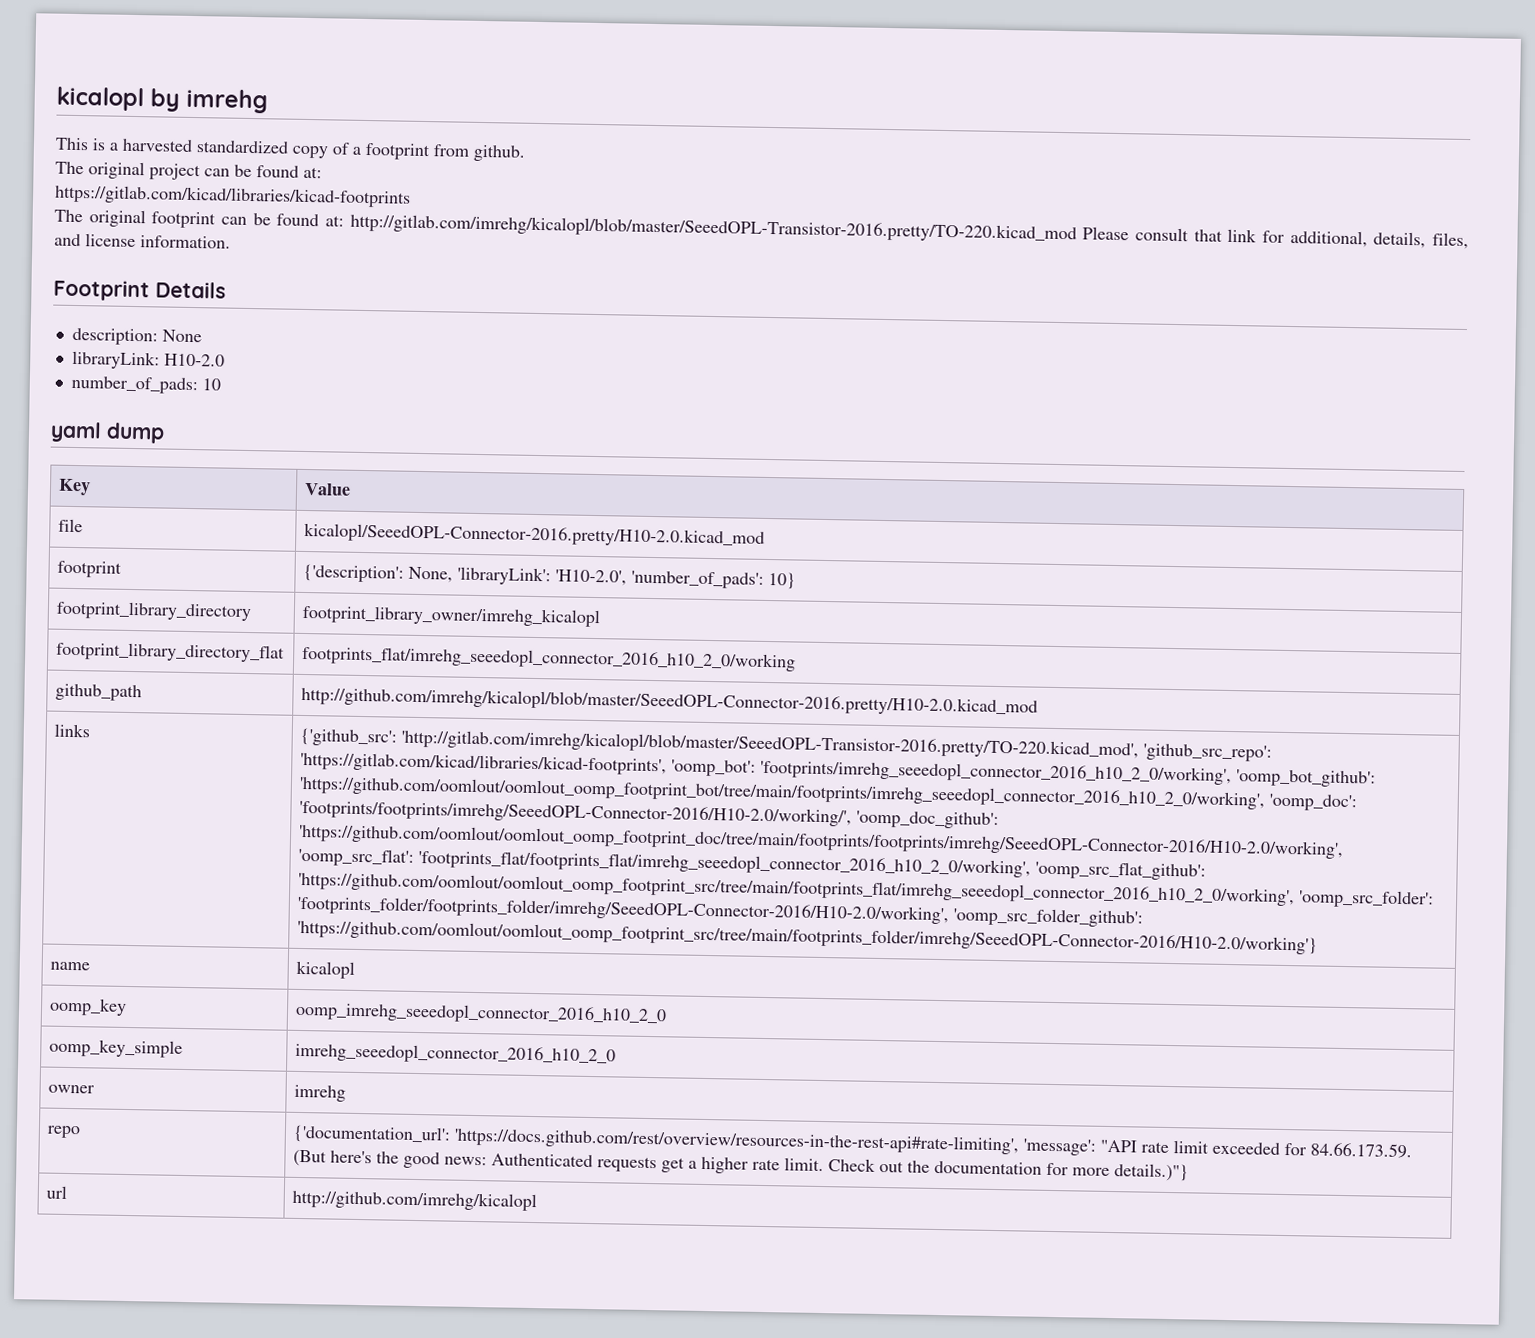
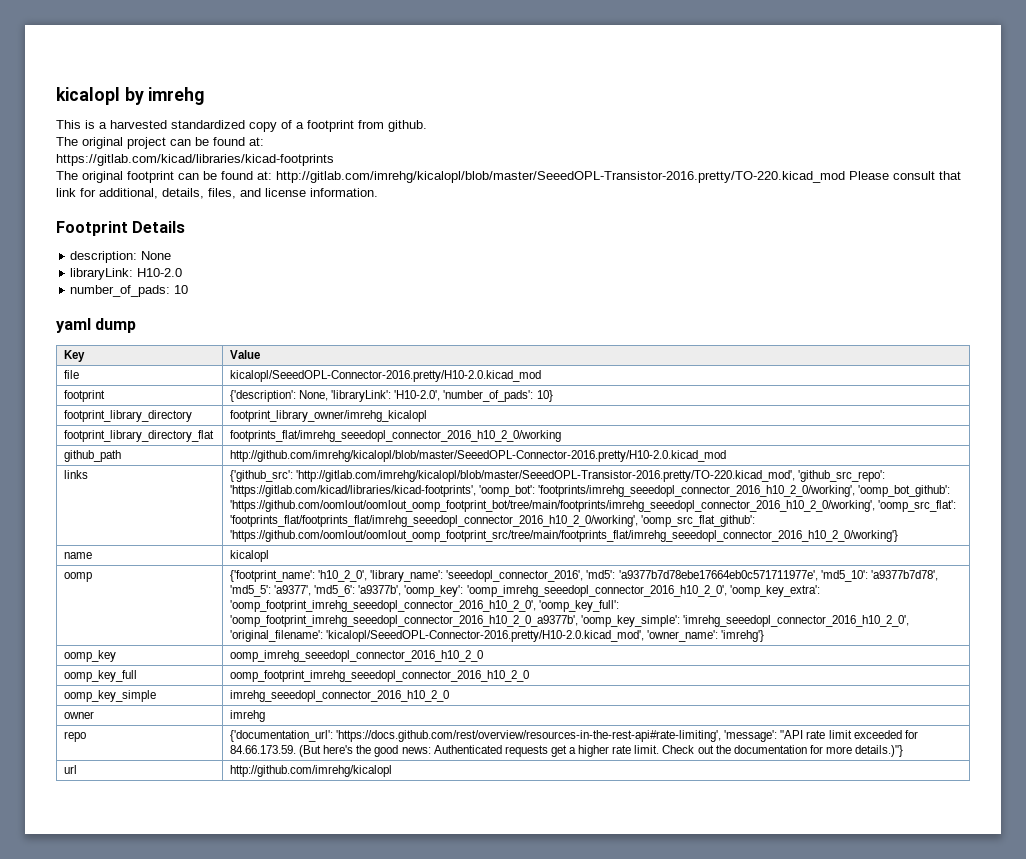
[1269,793,1358,812] [299,799,1000,830] [298,823,1345,859] [298,847,1207,881] [298,871,1435,909] [297,895,1144,928] [297,919,1319,955] [50,961,91,971] [296,960,356,979] 'oomp_doc': 'footprints/footprints/imrehg/SeeedOPL-Connector-2016/H10-2.0/working/', 'oomp_doc_github': 'https://github.com/oomlout/oomlout_oomp_footprint_doc/tree/main/footprints/footprints/imrehg/SeeedOPL-Connector-2016/H10-2.0/working', 'oomp_src_flat': 'footprints_flat/footprints_flat/imrehg_seeedopl_connector_2016_h10_2_0/working', 'oomp_src_flat_github': 'https://github.com/oomlout/oomlout_oomp_footprint_src/tree/main/footprints_flat/imrehg_seeedopl_connector_2016_h10_2_0/working', 'oomp_src_folder': 'footprints_folder/footprints_folder/imrehg/SeeedOPL-Connector-2016/H10-2.0/working', 'oomp_src_folder_github': 'https://github.com/oomlout/oomlout_oomp_footprint_src/tree/main/footprints_folder/imrehg/SeeedOPL-Connector-2016/H10-2.0/working'} // name | kicalopl -> [878,500,957,512] [230,515,756,527] [230,530,899,542] [64,552,93,559] [230,550,270,562] [64,572,93,582] [230,570,938,582] [230,585,820,597] [230,600,620,612] [230,615,910,627] [230,630,765,642] 'oomp_src_flat': 'footprints_flat/footprints_flat/imrehg_seeedopl_connector_2016_h10_2_0/working', 'oomp_src_flat_github': 'https://github.com/oomlout/oomlout_oomp_footprint_src/tree/main/footprints_flat/imrehg_seeedopl_connector_2016_h10_2_0/working'} // name | kicalopl // oomp | {'footprint_name': 'h10_2_0', 'library_name': 'seeedopl_connector_2016', 'md5': 'a9377b7d78ebe17664eb0c571711977e', 'md5_10': 'a9377b7d78', 'md5_5': 'a9377', 'md5_6': 'a9377b', 'oomp_key': 'oomp_imrehg_seeedopl_connector_2016_h10_2_0', 'oomp_key_extra': 'oomp_footprint_imrehg_seeedopl_connector_2016_h10_2_0', 'oomp_key_full': 'oomp_footprint_imrehg_seeedopl_connector_2016_h10_2_0_a9377b', 'oomp_key_simple': 'imrehg_seeedopl_connector_2016_h10_2_0', 'original_filename': 'kicalopl/SeeedOPL-Connector-2016.pretty/H10-2.0.kicad_mod', 'owner_name': 'imrehg'}
(668, 1013) none -> [64,670,138,682] [230,670,530,682] // oomp_key_full | oomp_footprint_imrehg_seeedopl_connector_2016_h10_2_0

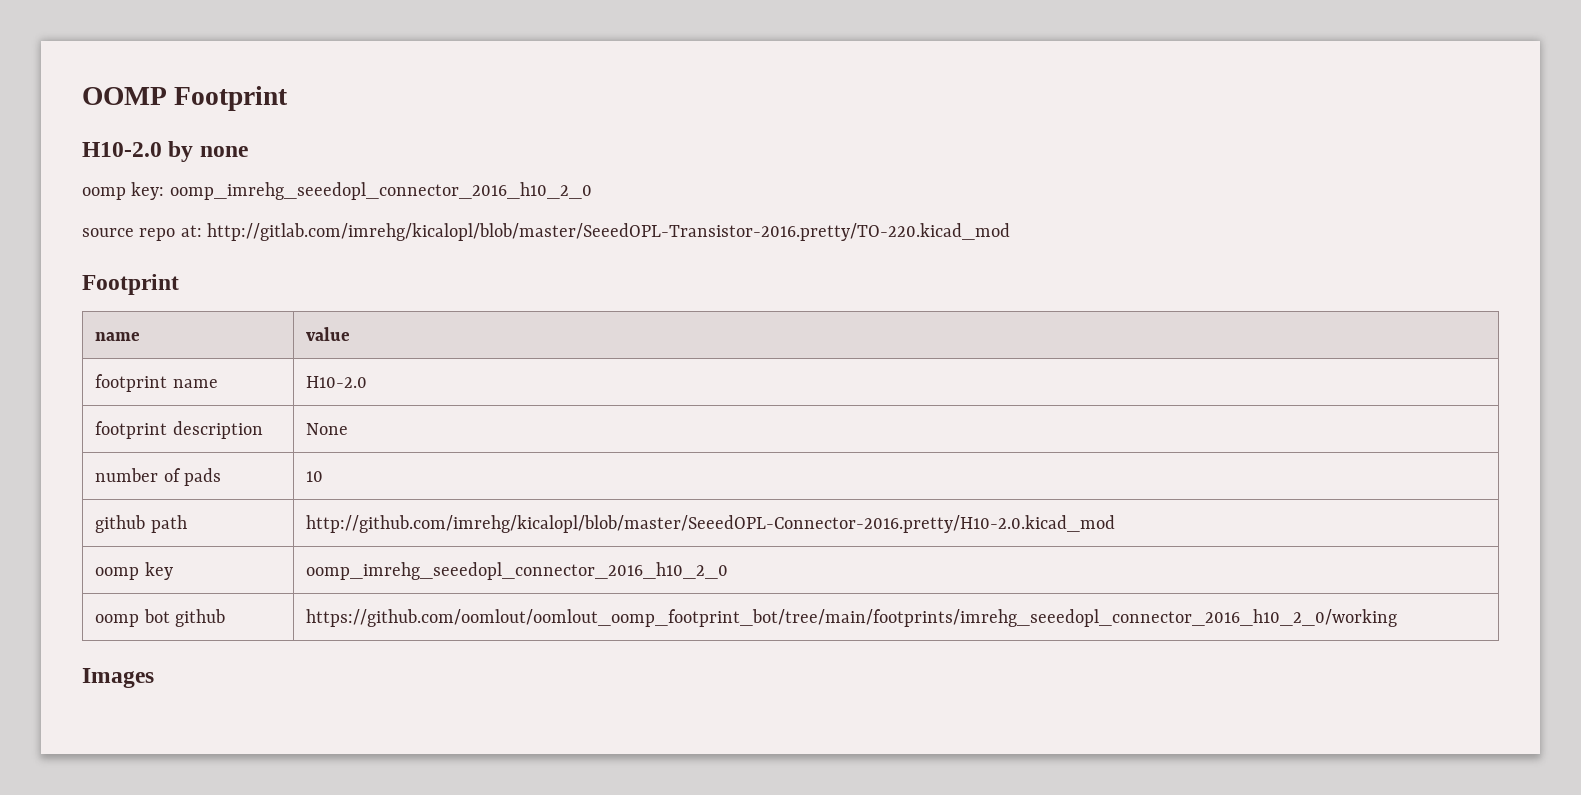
[56,87,205,105] [56,120,427,132] [56,137,264,149] [56,154,334,166] [56,171,961,183] [56,188,378,199] [56,221,186,236] [70,251,172,263] [70,268,183,280] [70,285,189,297] [56,318,137,333] [64,350,86,362] [230,350,261,359] [64,370,80,379] [230,370,542,382] [64,390,106,402] [230,390,553,402] [64,410,193,422] [230,410,428,422] [64,430,215,442] [230,430,562,442] [64,450,122,462] [230,450,727,462] [64,470,89,479] [230,470,886,482] [230,485,951,497] [230,500,957,512] [230,515,756,527] [230,530,899,542] [64,552,93,559] [230,550,270,562] [64,572,93,582] [230,570,938,582] [230,585,820,597] [230,600,620,612] [230,615,910,627] [230,630,765,642] [64,650,117,662] [230,650,484,662] [64,670,138,682] [230,670,530,682] [64,690,157,702] [230,690,450,702] [64,711,95,719] [230,710,266,722] [64,731,87,742] [230,730,918,742] [230,745,904,757] [64,765,78,774] [230,765,393,777] kicalopl by imrehg // This is a harvested standardized copy of a footprint from github. // The original project can be found at: // https://gitlab.com/kicad/libraries/kicad-footprints // The original footprint can be found at: http://gitlab.com/imrehg/kicalopl/blob/master/SeeedOPL-Transistor-2016.pretty/TO-220.kicad_mod Please consult that link for additional, details, files, and license information. // Footprint Details // description: None // libraryLink: H10-2.0 // number_of_pads: 10 // yaml dump // Key | Value // file | kicalopl/SeeedOPL-Connector-2016.pretty/H10-2.0.kicad_mod // footprint | {'description': None, 'libraryLink': 'H10-2.0', 'number_of_pads': 10} // footprint_library_directory | footprint_library_owner/imrehg_kicalopl // footprint_library_directory_flat | footprints_flat/imrehg_seeedopl_connector_2016_h10_2_0/working // github_path | http://github.com/imrehg/kicalopl/blob/master/SeeedOPL-Connector-2016.pretty/H10-2.0.kicad_mod // links | {'github_src': 'http://gitlab.com/imrehg/kicalopl/blob/master/SeeedOPL-Transistor-2016.pretty/TO-220.kicad_mod', 'github_src_repo': 'https://gitlab.com/kicad/libraries/kicad-footprints', 'oomp_bot': 'footprints/imrehg_seeedopl_connector_2016_h10_2_0/working', 'oomp_bot_github': 'https://github.com/oomlout/oomlout_oomp_footprint_bot/tree/main/footprints/imrehg_seeedopl_connector_2016_h10_2_0/working', 'oomp_src_flat': 'footprints_flat/footprints_flat/imrehg_seeedopl_connector_2016_h10_2_0/working', 'oomp_src_flat_github': 'https://github.com/oomlout/oomlout_oomp_footprint_src/tree/main/footprints_flat/imrehg_seeedopl_connector_2016_h10_2_0/working'} // name | kicalopl // oomp | {'footprint_name': 'h10_2_0', 'library_name': 'seeedopl_connector_2016', 'md5': 'a9377b7d78ebe17664eb0c571711977e', 'md5_10': 'a9377b7d78', 'md5_5': 'a9377', 'md5_6': 'a9377b', 'oomp_key': 'oomp_imrehg_seeedopl_connector_2016_h10_2_0', 'oomp_key_extra': 'oomp_footprint_imrehg_seeedopl_connector_2016_h10_2_0', 'oomp_key_full': 'oomp_footprint_imrehg_seeedopl_connector_2016_h10_2_0_a9377b', 'oomp_key_simple': 'imrehg_seeedopl_connector_2016_h10_2_0', 'original_filename': 'kicalopl/SeeedOPL-Connector-2016.pretty/H10-2.0.kicad_mod', 'owner_name': 'imrehg'} // oomp_key | oomp_imrehg_seeedopl_connector_2016_h10_2_0 // oomp_key_full | oomp_footprint_imrehg_seeedopl_connector_2016_h10_2_0 // oomp_key_simple | imrehg_seeedopl_connector_2016_h10_2_0 // owner | imrehg // repo | {'documentation_url': 'https://docs.github.com/rest/overview/resources-in-the-rest-api#rate-limiting', 'message': "API rate limit exceeded for 84.66.173.59. (But here's the good news: Authenticated requests get a higher rate limit. Check out the documentation for more details.)"} // url | http://github.com/imrehg/kicalopl -> [82,86,289,111] [82,141,248,162] [82,182,592,200] [82,223,1011,241] [82,274,179,295] [95,332,141,341] [306,327,351,341] [95,374,218,392] [306,376,368,388] [95,421,263,439] [306,423,349,435] [95,468,222,486] [306,471,324,482] [95,515,187,533] [306,515,1116,533] [95,562,173,580] [306,562,729,580] [95,609,226,627] [306,609,1398,627] [82,668,154,688] OOMP Footprint // H10-2.0 by none // oomp key: oomp_imrehg_seeedopl_connector_2016_h10_2_0 // source repo at: http://gitlab.com/imrehg/kicalopl/blob/master/SeeedOPL-Transistor-2016.pretty/TO-220.kicad_mod // Footprint // name | value // footprint name | H10-2.0 // footprint description | None // number of pads | 10 // github path | http://github.com/imrehg/kicalopl/blob/master/SeeedOPL-Connector-2016.pretty/H10-2.0.kicad_mod // oomp key | oomp_imrehg_seeedopl_connector_2016_h10_2_0 // oomp bot github | https://github.com/oomlout/oomlout_oomp_footprint_bot/tree/main/footprints/imrehg_seeedopl_connector_2016_h10_2_0/working // Images

